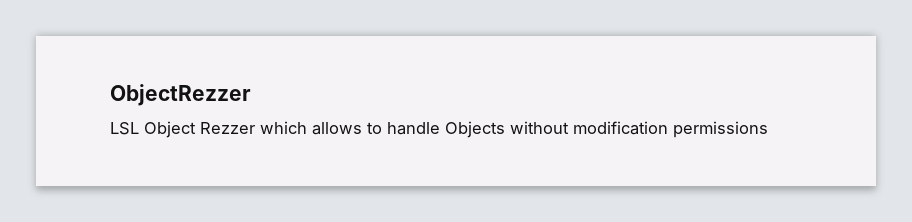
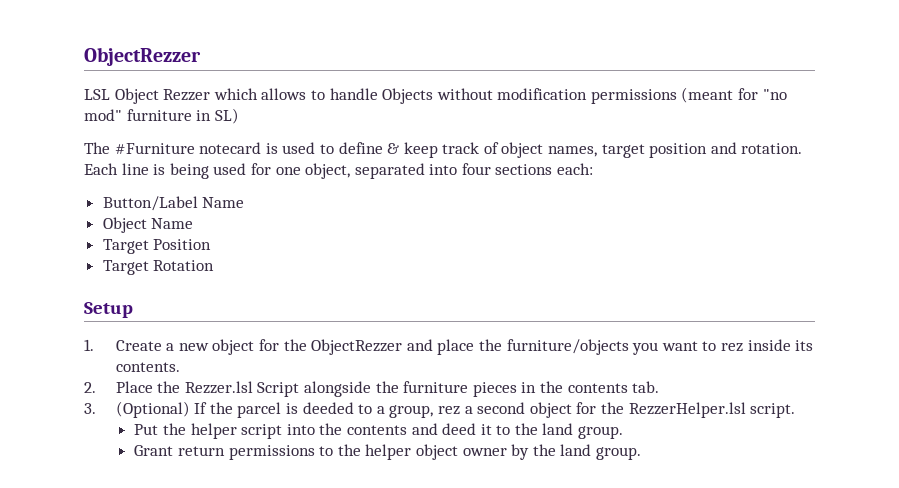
(768, 129) none -> [681,87,787,103] [84,108,239,124] [84,142,803,158] [84,163,594,179] [102,196,245,211] [102,217,194,233] [102,239,212,254] [102,260,215,275] [84,302,133,318] [84,339,814,355] [115,362,180,372] [84,381,660,397] [84,401,796,418] [134,423,624,439] [134,444,641,460] (meant for "no mod" furniture in SL) // The #Furniture notecard is used to define & keep track of object names, target position and rotation. Each line is being used for one object, separated into four sections each: // Button/Label Name // Object Name // Target Position // Target Rotation // Setup // 1. Create a new object for the ObjectRezzer and place the furniture/objects you want to rez inside its contents. // 2. Place the Rezzer.lsl Script alongside the furniture pieces in the contents tab. // 3. (Optional) If the parcel is deeded to a group, rez a second object for the RezzerHelper.lsl script. // Put the helper script into the contents and deed it to the land group. // Grant return permissions to the helper object owner by the land group.

